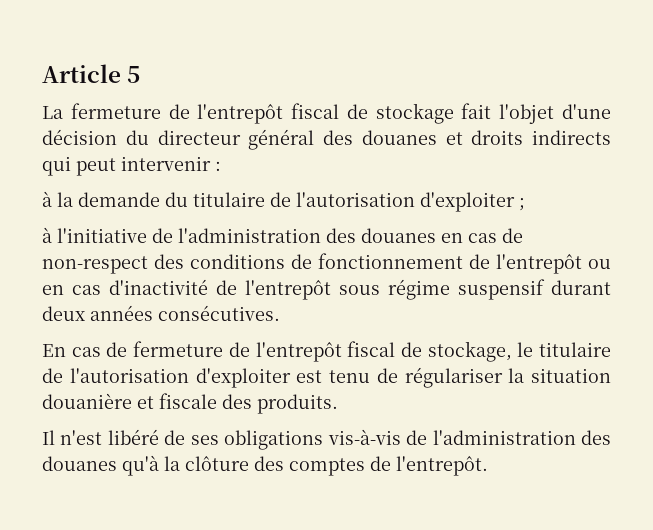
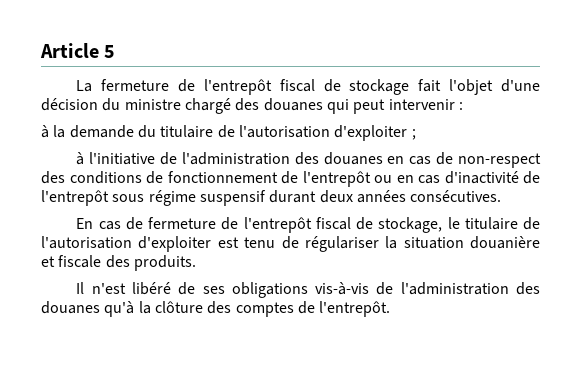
[157,129,611,150] directeur général des douanes et droits indirects -> [124,98,323,114] ministre chargé des douanes

